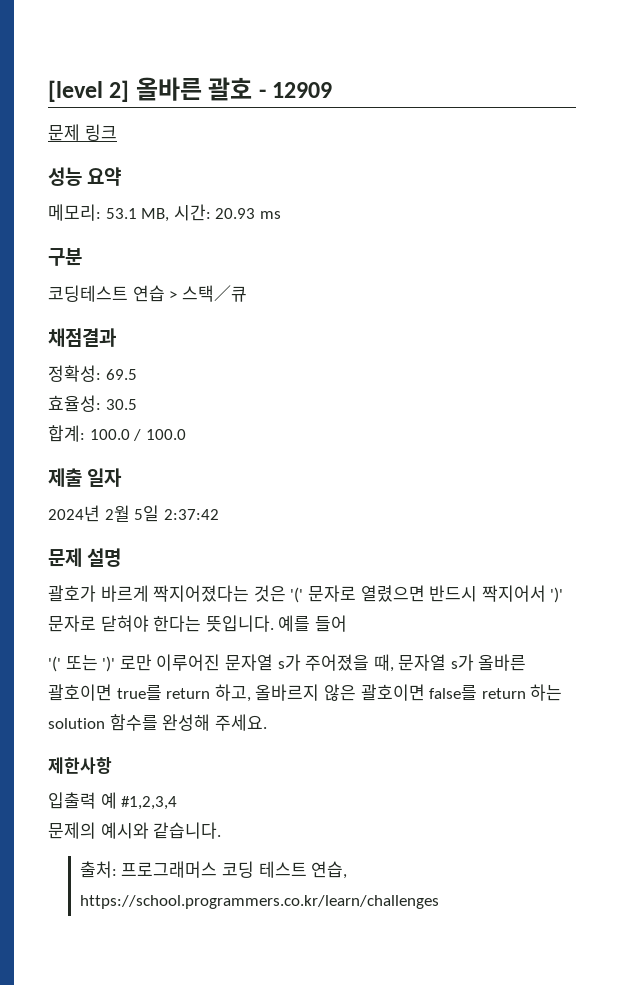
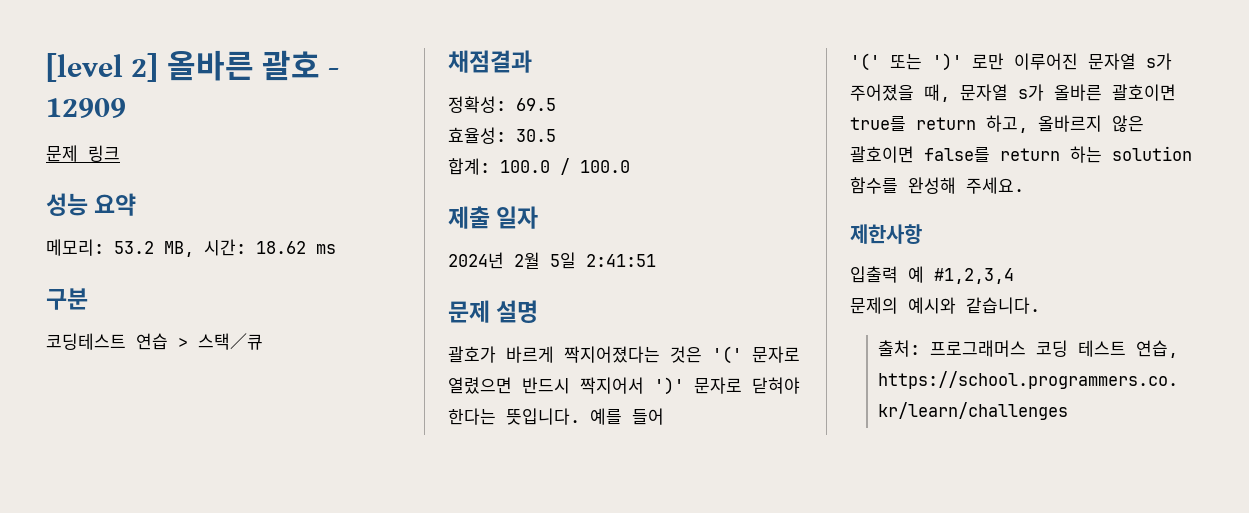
[105,208,137,219] 53.1 -> [114,241,154,254] 53.2
[215,208,256,219] 20.93 -> [256,241,306,254] 18.62
[163,509,219,520] 2:37:42 -> [586,254,656,267] 2:41:51

